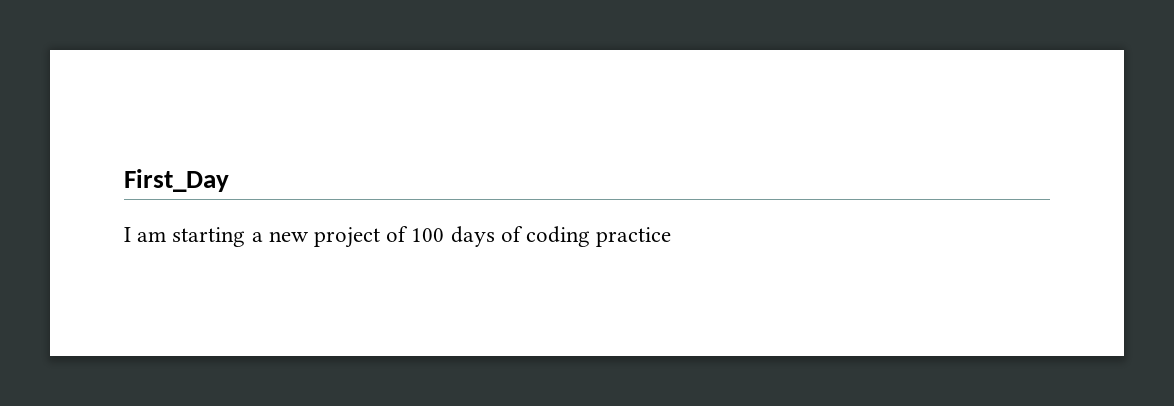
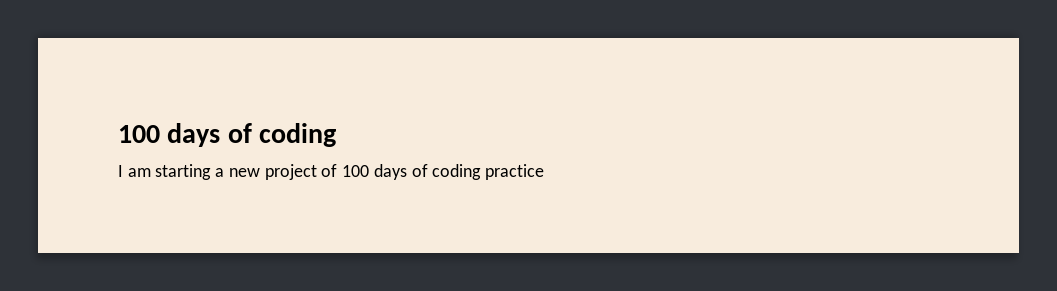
[124,169,229,192] First_Day -> [118,123,337,147] 100 days of coding

